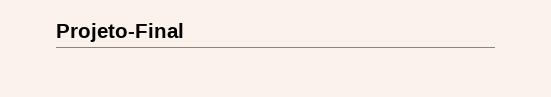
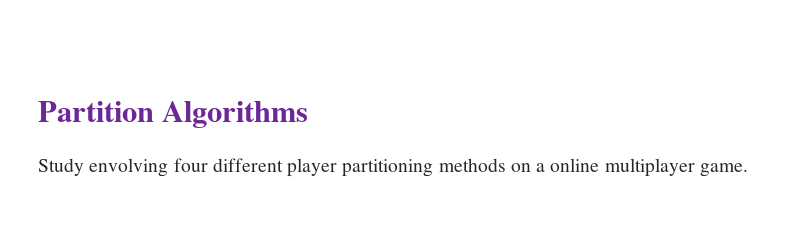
[56,23,184,42] Projeto-Final -> [38,101,309,128] [38,158,748,177] Partition Algorithms // Study envolving four different player partitioning methods on a online multiplayer game.

